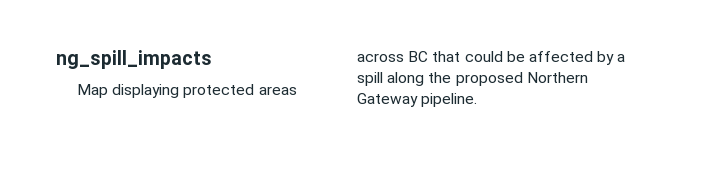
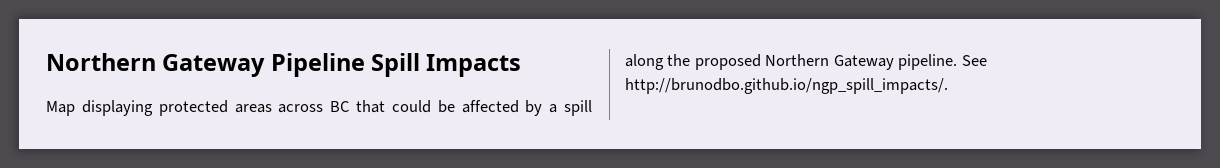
[56,50,212,69] ng_spill_impacts -> [46,53,522,77] Northern Gateway Pipeline Spill Impacts
(478, 100) none -> [961,55,987,66] [625,78,948,94] See http://brunodbo.github.io/ngp_spill_impacts/.

